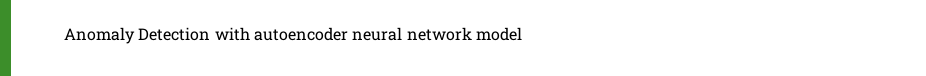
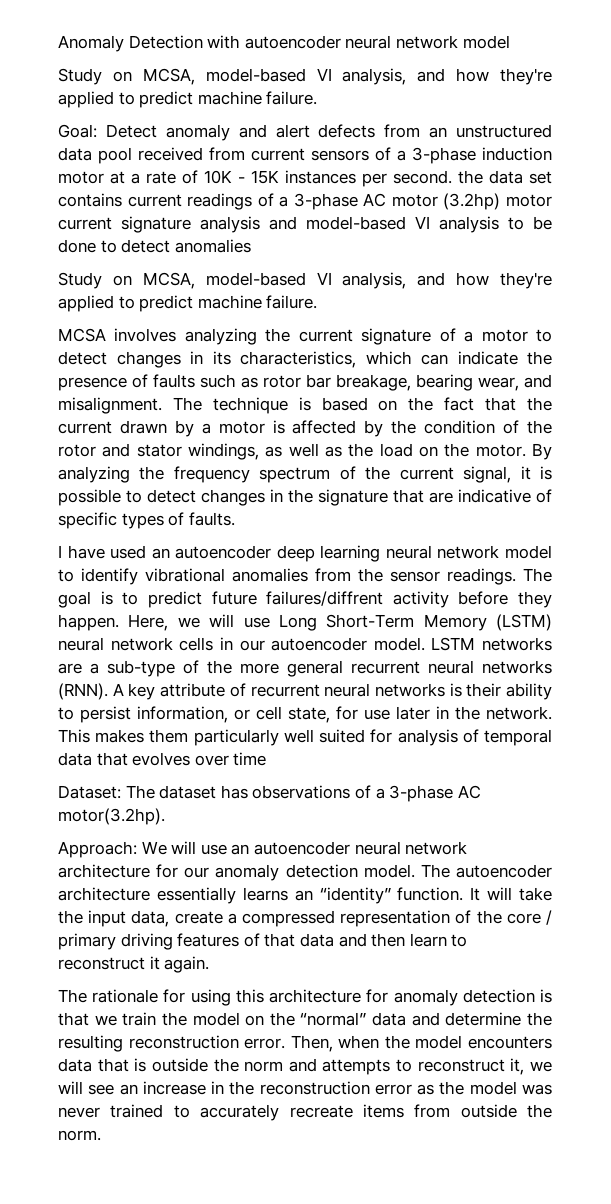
(522, 34) none -> [58,68,552,85] [58,91,318,108] [58,124,552,141] [58,147,552,164] [58,170,552,187] [58,193,552,210] [58,216,552,233] [58,239,251,253] [58,272,552,289] [58,295,318,312] [58,328,553,345] [58,351,552,368] [58,374,552,391] [58,397,553,414] [58,420,553,437] [58,443,552,460] [58,466,552,483] [58,489,552,506] [58,512,235,529] [58,545,552,562] [58,568,552,585] [58,591,552,608] [58,614,552,631] [58,637,552,651] [58,660,552,677] [58,683,552,700] [58,706,552,723] [58,729,552,746] [58,752,267,766] [58,785,481,802] [58,808,165,825] [58,841,468,858] [58,864,552,881] [58,887,552,904] [58,910,552,927] [58,933,468,950] [58,956,210,973] [58,989,552,1006] [58,1012,552,1026] [58,1035,552,1052] [58,1058,552,1075] [58,1081,552,1095] [58,1104,552,1121] [58,1130,101,1141] // Study on MCSA, model-based VI analysis, and how they're applied to predict machine failure. // Goal: Detect anomaly and alert defects from an unstructured data pool received from current sensors of a 3-phase induction motor at a rate of 10K - 15K instances per second. the data set contains current readings of a 3-phase AC motor (3.2hp) motor current signature analysis and model-based VI analysis to be done to detect anomalies // Study on MCSA, model-based VI analysis, and how they're applied to predict machine failure. // MCSA involves analyzing the current signature of a motor to detect changes in its characteristics, which can indicate the presence of faults such as rotor bar breakage, bearing wear, and misalignment. The technique is based on the fact that the current drawn by a motor is affected by the condition of the rotor and stator windings, as well as the load on the motor. By analyzing the frequency spectrum of the current signal, it is possible to detect changes in the signature that are indicative of specific types of faults. // I have used an autoencoder deep learning neural network model to identify vibrational anomalies from the sensor readings. The goal is to predict future failures/diffrent activity before they happen. Here, we will use Long Short-Term Memory (LSTM) neural network cells in our autoencoder model. LSTM networks are a sub-type of the more general recurrent neural networks (RNN). A key attribute of recurrent neural networks is their ability to persist information, or cell state, for use later in the network. This makes them particularly well suited for analysis of temporal data that evolves over time // Dataset: The dataset has observations of a 3-phase AC motor(3.2hp). // Approach: We will use an autoencoder neural network architecture for our anomaly detection model. The autoencoder architecture essentially learns an “identity” function. It will take the input data, create a compressed representation of the core / primary driving features of that data and then learn to reconstruct it again. // The rationale for using this architecture for anomaly detection is that we train the model on the “normal” data and determine the resulting reconstruction error. Then, when the model encounters data that is outside the norm and attempts to reconstruct it, we will see an increase in the reconstruction error as the model was never trained to accurately recreate items from outside the norm.

